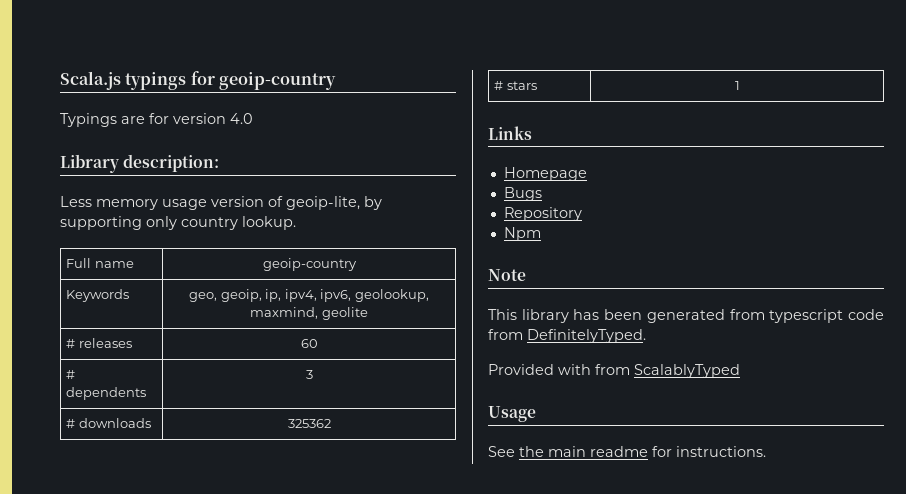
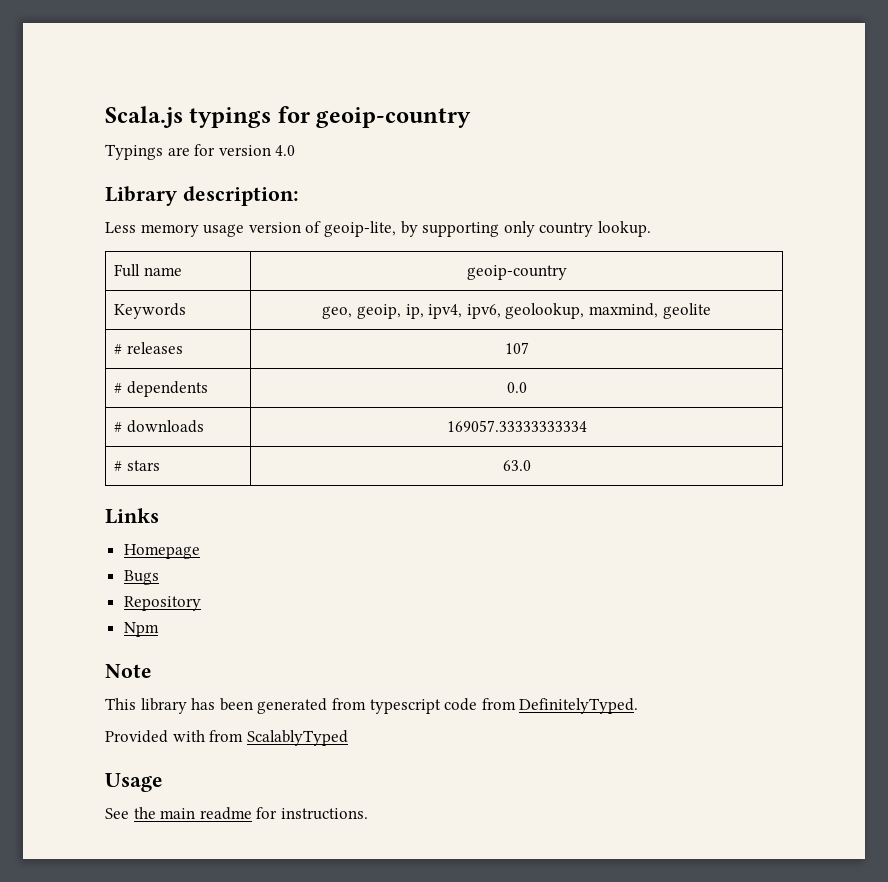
[300,339,318,348] 60 -> [504,342,529,354] 107
[305,370,313,379] 3 -> [506,382,527,393] 0.0
[287,419,331,428] 325362 -> [446,420,587,432] 169057.33333333334
[734,81,740,90] 1 -> [502,460,531,471] 63.0

